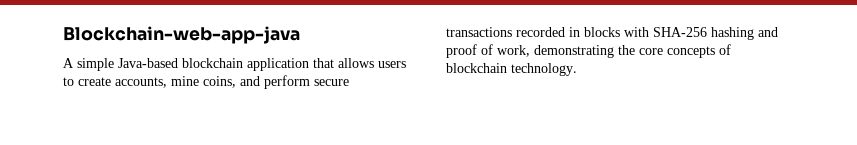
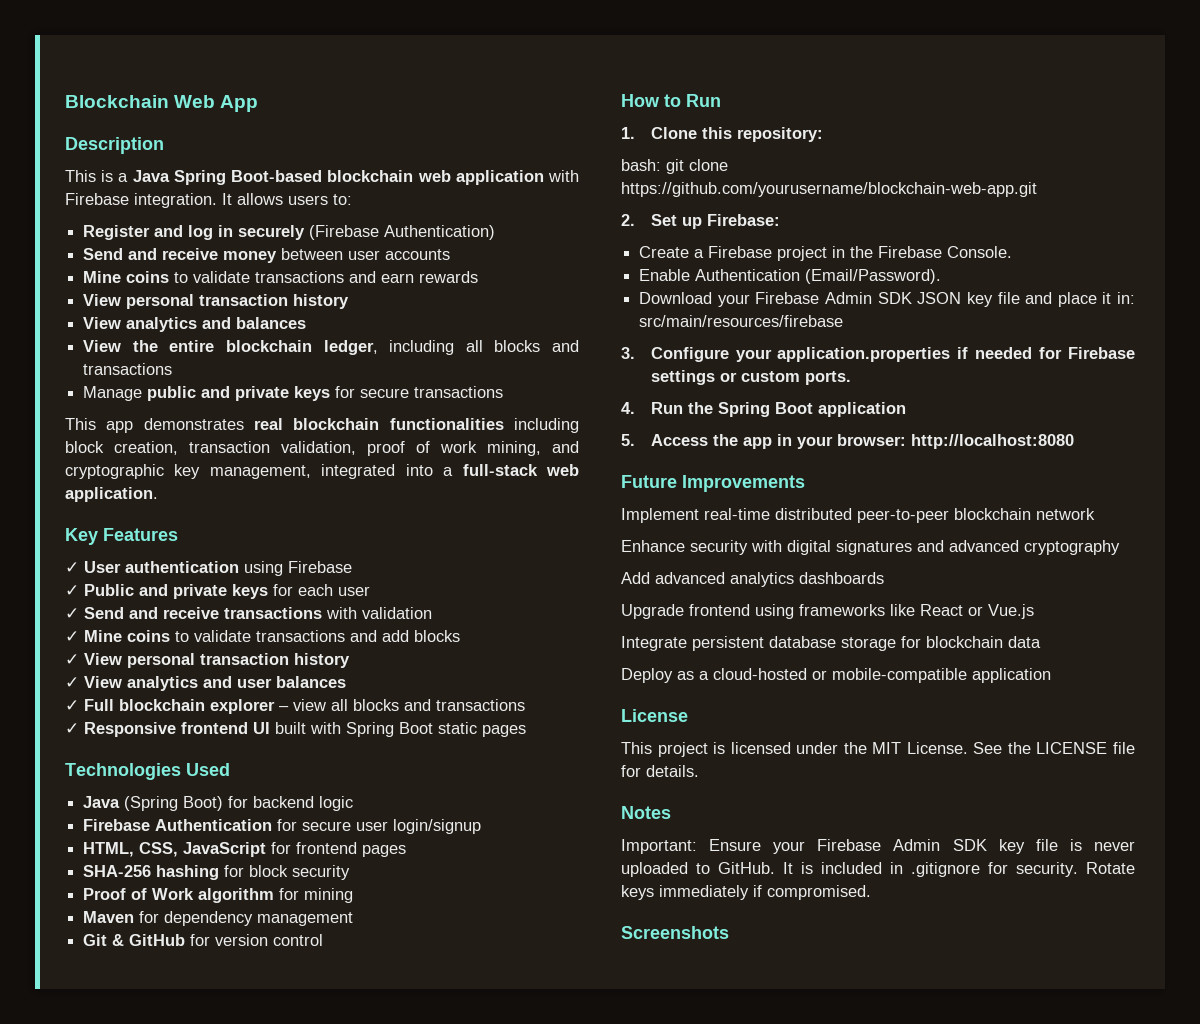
[63,26,300,44] [63,58,406,71] [63,75,349,89] [446,27,778,40] [446,44,731,58] [446,63,577,76] Blockchain-web-app-java // A simple Java-based blockchain application that allows users to create accounts, mine coins, and perform secure transactions recorded in blocks with SHA-256 hashing and proof of work, demonstrating the core concepts of blockchain technology. -> [65,95,259,112] [65,137,164,154] [65,170,579,185] [65,193,352,208] [83,225,496,240] [83,248,451,263] [83,271,479,283] [83,294,350,309] [83,317,307,332] [83,340,579,355] [83,363,173,375] [83,386,504,401] [65,418,579,433] [65,441,579,456] [65,464,579,479] [65,487,158,502] [65,528,178,545] [65,561,352,576] [65,584,370,599] [65,607,432,619] [65,630,460,642] [65,653,350,668] [65,676,346,691] [65,699,525,714] [65,722,526,737] [65,763,230,780] [83,796,354,811] [83,819,482,834] [83,842,407,857] [83,865,351,880] [83,888,354,903] [83,911,354,926] [83,934,324,946] [621,94,721,107] [621,127,823,142] [621,159,728,174] [621,182,1037,197] [621,214,780,229] [639,246,1013,261] [639,269,942,284] [639,292,1135,307] [639,315,844,327] [621,347,1135,362] [650,370,851,385] [621,402,906,417] [621,434,1074,449] [621,475,805,492] [621,508,1095,523] [621,540,1120,555] [621,572,884,587] [621,604,1034,619] [621,636,1041,651] [621,668,1051,683] [621,709,688,722] [621,742,1135,757] [621,765,699,777] [621,806,671,819] [621,839,1135,854] [621,862,1135,877] [621,885,871,900] [621,926,729,939] Blockchain Web App // Description // This is a Java Spring Boot-based blockchain web application with Firebase integration. It allows users to: // Register and log in securely (Firebase Authentication) // Send and receive money between user accounts // Mine coins to validate transactions and earn rewards // View personal transaction history // View analytics and balances // View the entire blockchain ledger, including all blocks and transactions // Manage public and private keys for secure transactions // This app demonstrates real blockchain functionalities including block creation, transaction validation, proof of work mining, and cryptographic key management, integrated into a full-stack web application. // Key Features // ✓ User authentication using Firebase // ✓ Public and private keys for each user // ✓ Send and receive transactions with validation // ✓ Mine coins to validate transactions and add blocks // ✓ View personal transaction history // ✓ View analytics and user balances // ✓ Full blockchain explorer – view all blocks and transactions // ✓ Responsive frontend UI built with Spring Boot static pages // Technologies Used // Java (Spring Boot) for backend logic // Firebase Authentication for secure user login/signup // HTML, CSS, JavaScript for frontend pages // SHA-256 hashing for block security // Proof of Work algorithm for mining // Maven for dependency management // Git & GitHub for version control // How to Run // 1. Clone this repository: // bash: git clone https://github.com/yourusername/blockchain-web-app.git // 2. Set up Firebase: // Create a Firebase project in the Firebase Console. // Enable Authentication (Email/Password). // Download your Firebase Admin SDK JSON key file and place it in: src/main/resources/firebase // 3. Configure your application.properties if needed for Firebase settings or custom ports. // 4. Run the Spring Boot application // 5. Access the app in your browser: http://localhost:8080 // Future Improvements // Implement real-time distributed peer-to-peer blockchain network // Enhance security with digital signatures and advanced cryptography // Add advanced analytics dashboards // Upgrade frontend using frameworks like React or Vue.js // Integrate persistent database storage for blockchain data // Deploy as a cloud-hosted or mobile-compatible application // License // This project is licensed under the MIT License. See the LICENSE file for details. // Notes // Important: Ensure your Firebase Admin SDK key file is never uploaded to GitHub. It is included in .gitignore for security. Rotate keys immediately if compromised. // Screenshots

